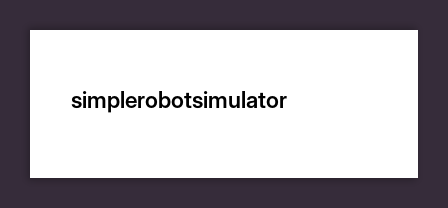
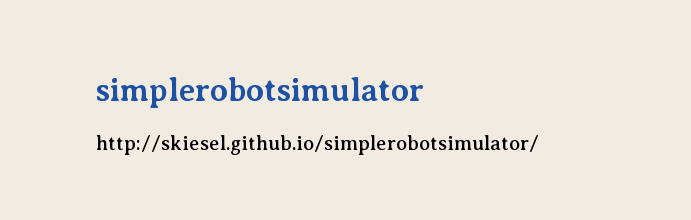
(287, 102) none -> [96,135,539,155] // http://skiesel.github.io/simplerobotsimulator/

